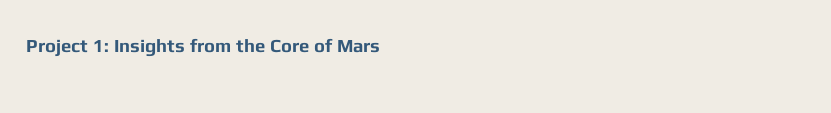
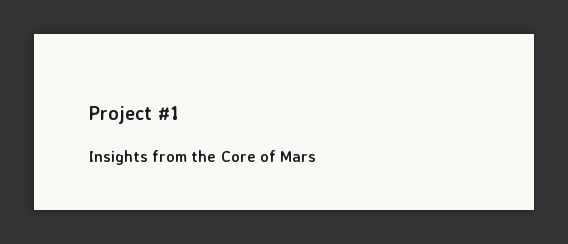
[92,40,109,52] 1: -> [158,106,179,120] #1 //

